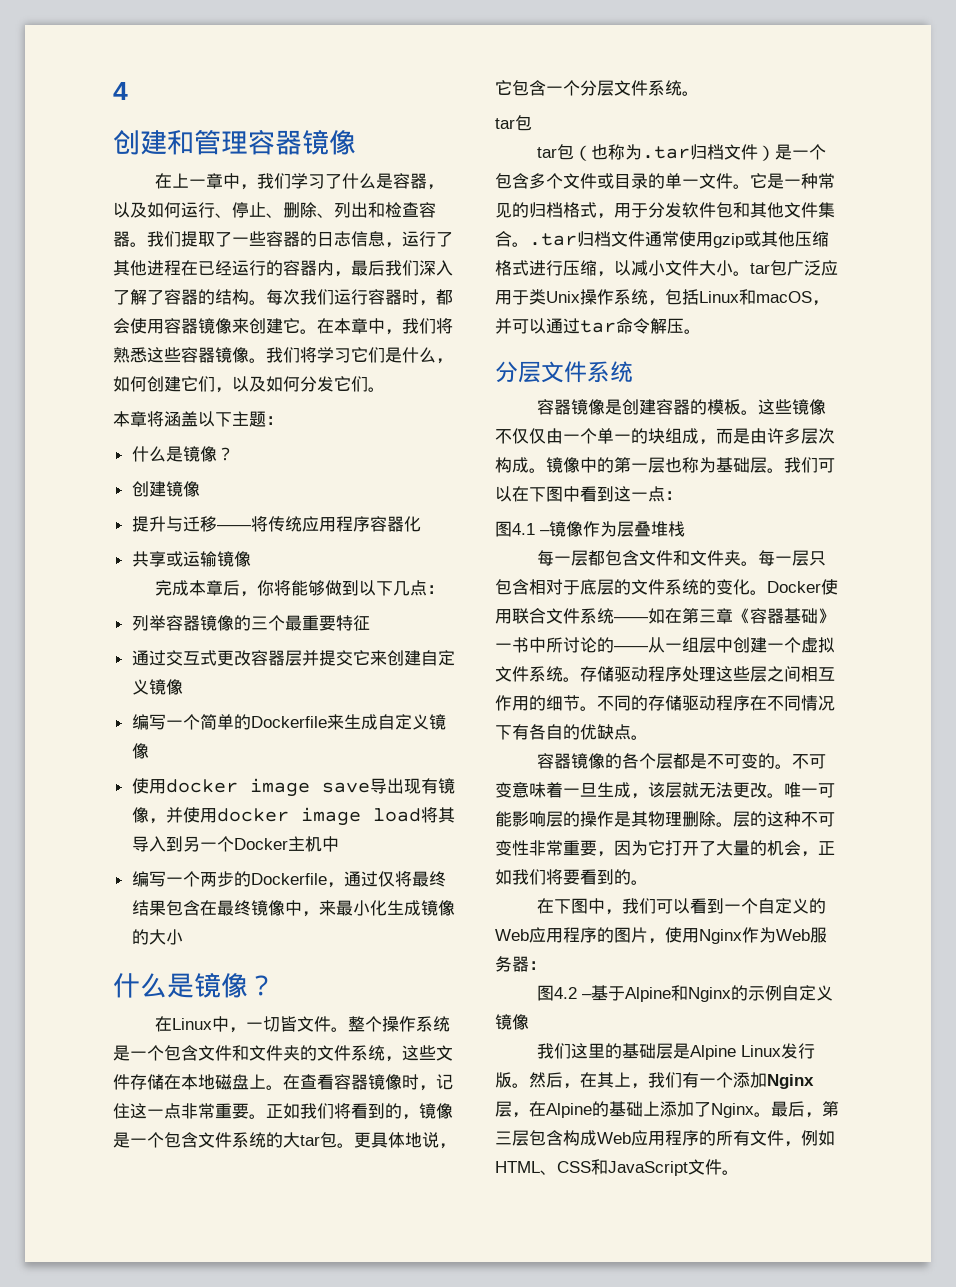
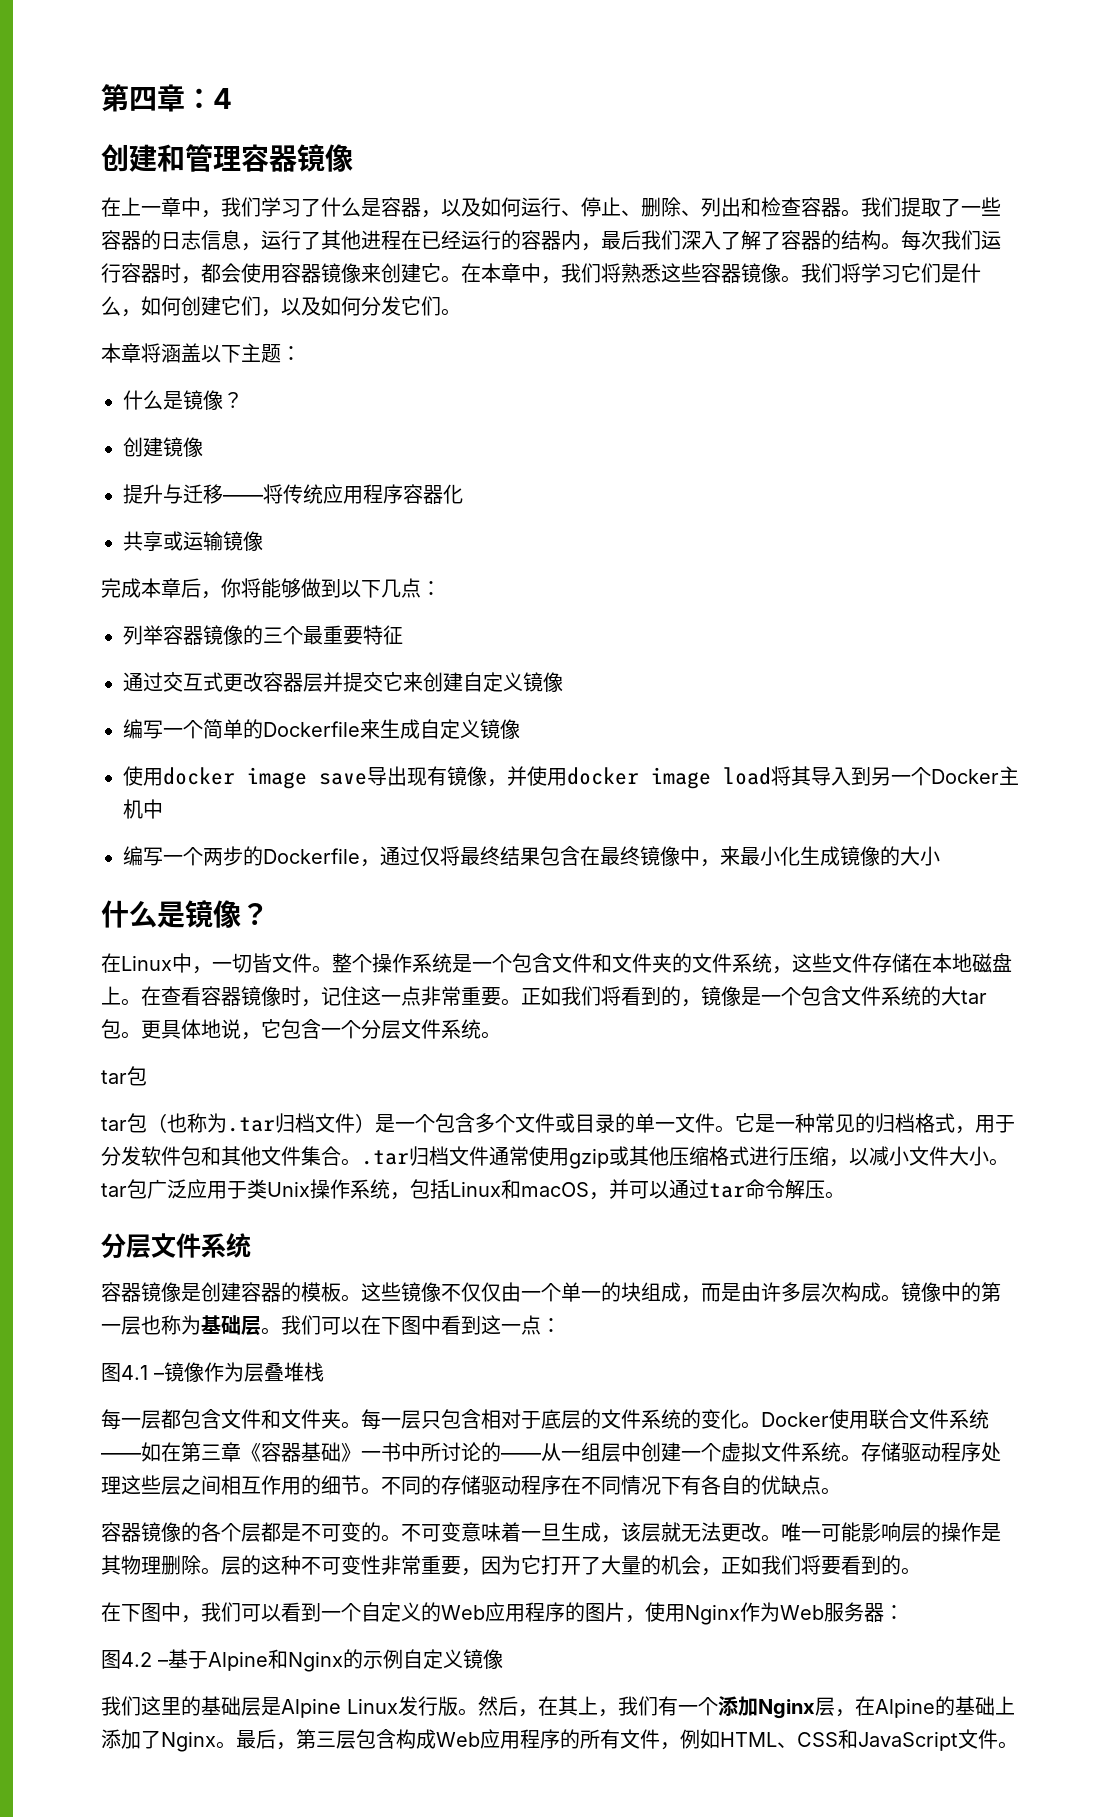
(113, 91) none -> [101,84,213,112] 第四章：

